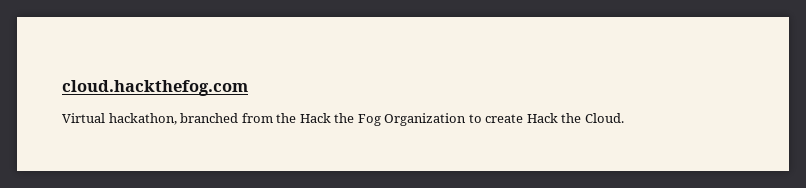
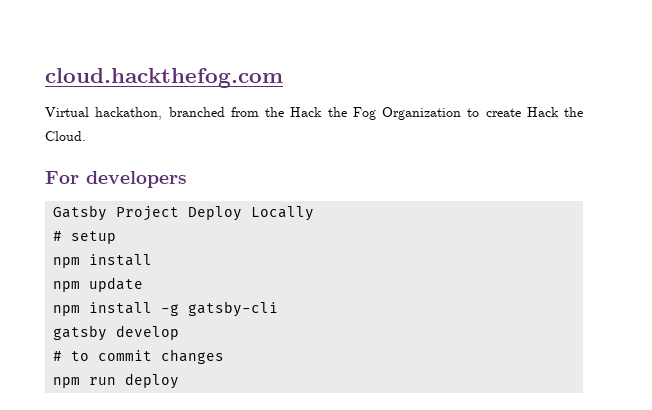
(624, 118) none -> [45,171,187,188] [53,205,315,221] [53,231,117,244] [53,254,153,268] [53,277,144,292] [53,301,279,317] [53,325,180,341] [53,349,225,364] [53,373,180,389] // For developers // Gatsby Project Deploy Locally // # setup // npm install // npm update // npm install -g gatsby-cli // gatsby develop // # to commit changes // npm run deploy

